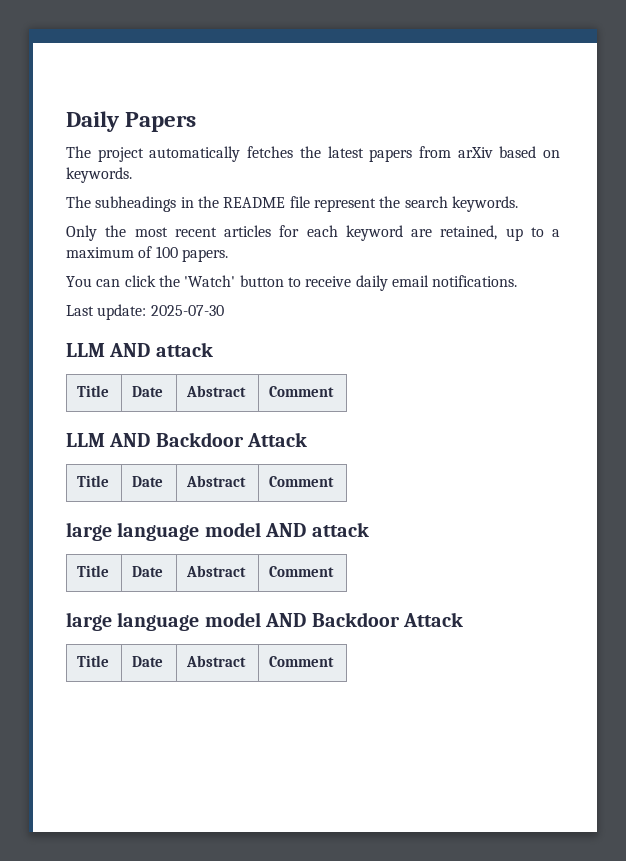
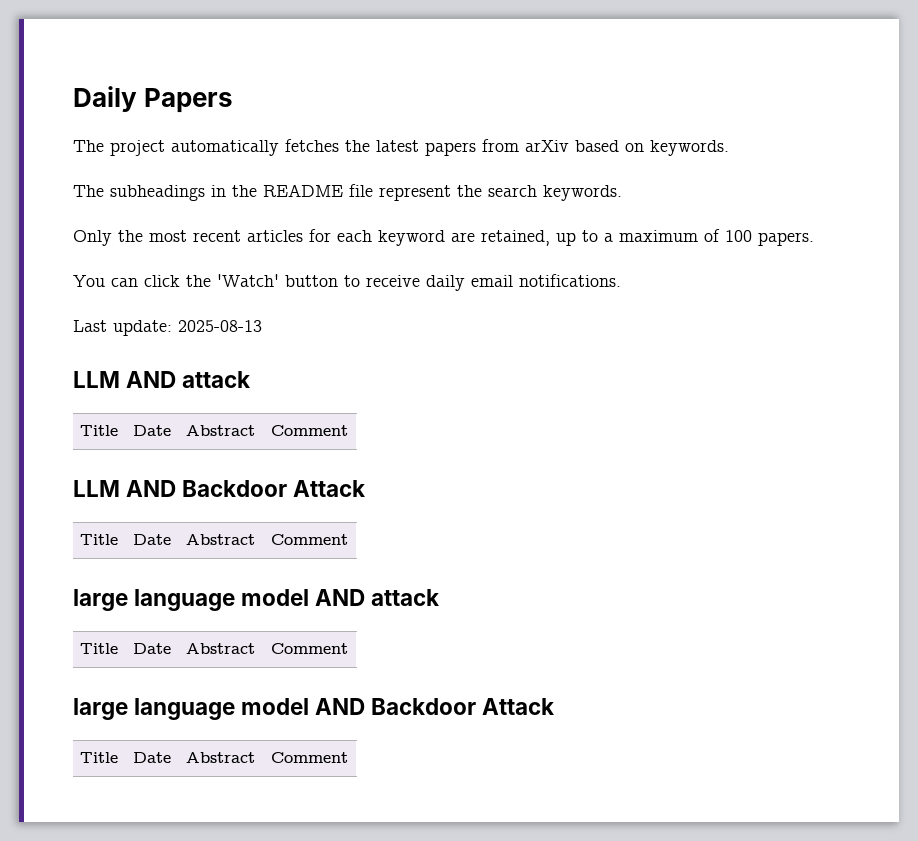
[150,305,224,316] 2025-07-30 -> [178,320,262,332] 2025-08-13

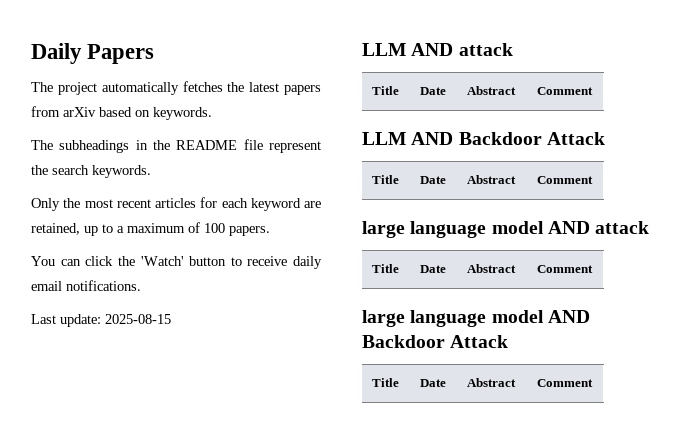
[178,320,262,332] 2025-08-13 -> [105,314,171,324] 2025-08-15

